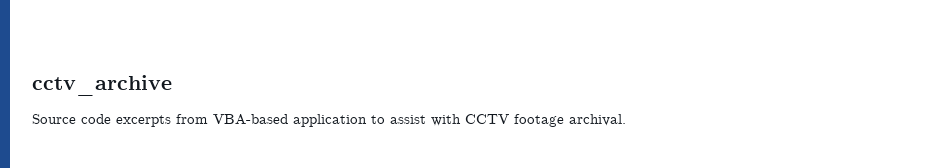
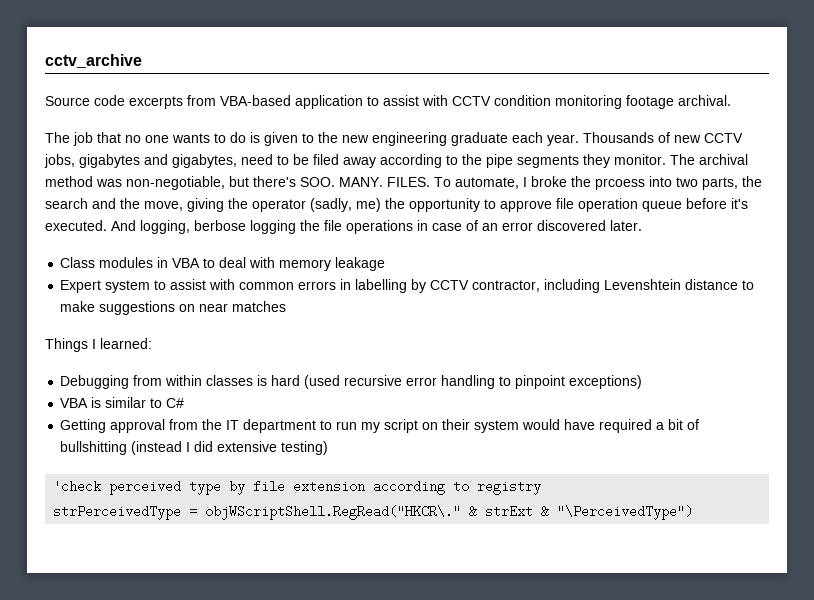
(509, 119) none -> [494,95,622,109] condition monitoring
(626, 120) none -> [45,132,743,146] [44,154,748,168] [45,176,762,190] [45,198,748,212] [45,220,642,234] [60,257,386,271] [60,279,755,293] [60,301,287,315] [45,338,152,352] [60,375,643,389] [60,397,185,408] [60,419,700,433] [60,441,329,455] [53,480,542,495] [53,505,694,520] // The job that no one wants to do is given to the new engineering graduate each year. Thousands of new CCTV jobs, gigabytes and gigabytes, need to be filed away according to the pipe segments they monitor. The archival method was non-negotiable, but there's SOO. MANY. FILES. To automate, I broke the prcoess into two parts, the search and the move, giving the operator (sadly, me) the opportunity to approve file operation queue before it's executed. And logging, berbose logging the file operations in case of an error discovered later. // Class modules in VBA to deal with memory leakage // Expert system to assist with common errors in labelling by CCTV contractor, including Levenshtein distance to make suggestions on near matches // Things I learned: // Debugging from within classes is hard (used recursive error handling to pinpoint exceptions) // VBA is similar to C# // Getting approval from the IT department to run my script on their system would have required a bit of bullshitting (instead I did extensive testing) // 'check perceived type by file extension according to registry // strPerceivedType = objWScriptShell.RegRead("HKCR\." & strExt & "\PerceivedType")

